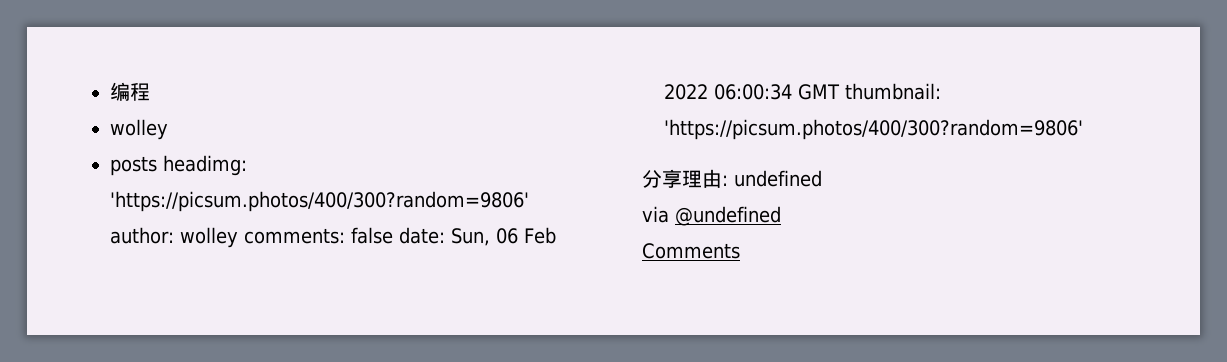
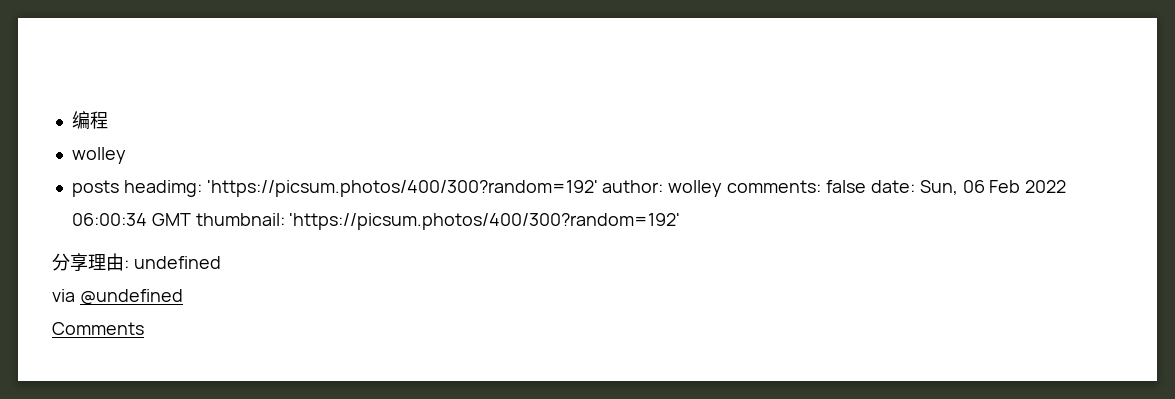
[110,191,529,212] 'https://picsum.photos/400/300?random=9806' -> [206,180,598,197] 'https://picsum.photos/400/300?random=192'
[664,119,1083,140] 'https://picsum.photos/400/300?random=9806' -> [289,213,681,230] 'https://picsum.photos/400/300?random=192'

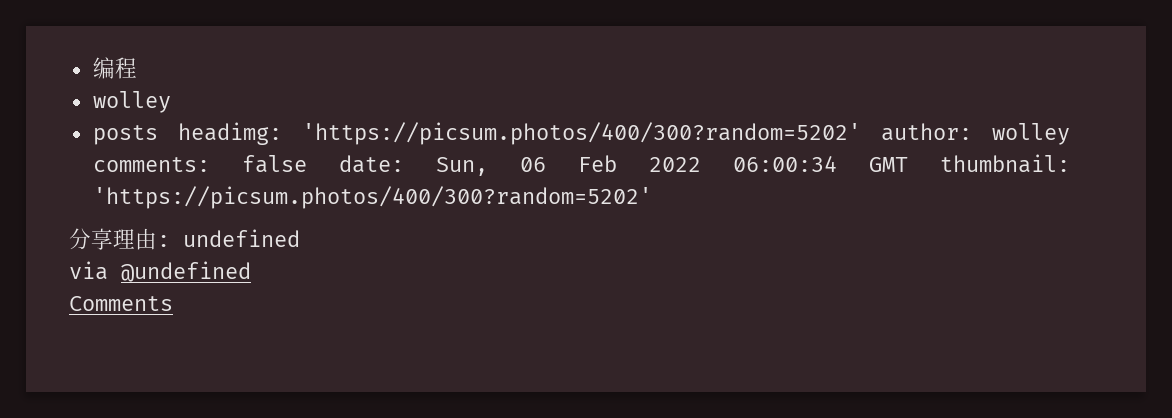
[206,180,598,197] 'https://picsum.photos/400/300?random=192' -> [301,122,861,145] 'https://picsum.photos/400/300?random=5202'
[289,213,681,230] 'https://picsum.photos/400/300?random=192' -> [92,186,652,209] 'https://picsum.photos/400/300?random=5202'

